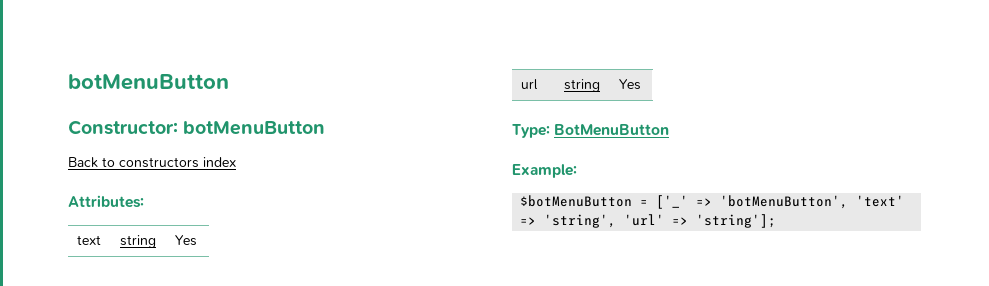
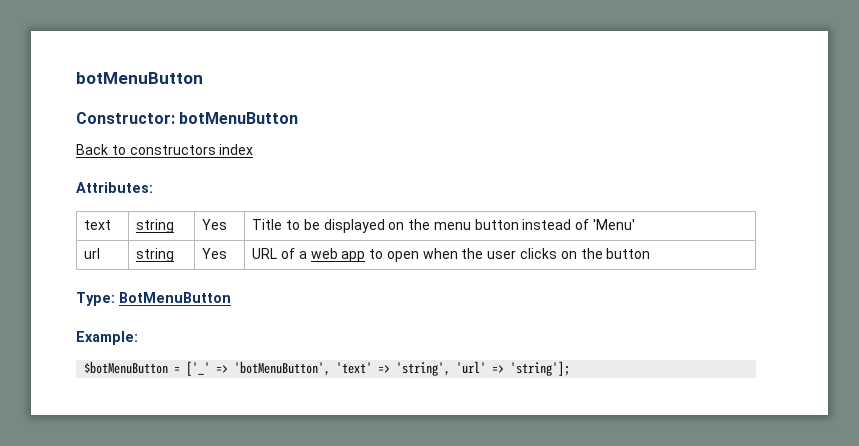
[521,79,539,90] [564,79,601,92] [619,79,642,90] // url | string | Yes -> [252,219,636,233] [84,248,101,259] [136,248,175,262] [202,248,228,259] [252,248,651,262] | Title to be displayed on the menu button instead of 'Menu' // url | string | Yes | URL of a web app to open when the user clicks on the button

